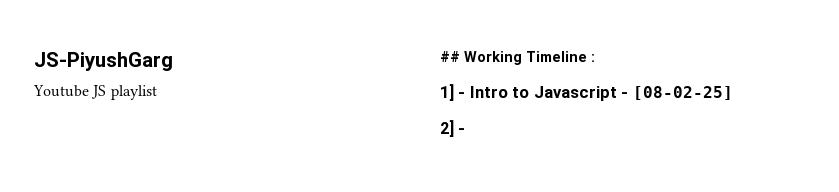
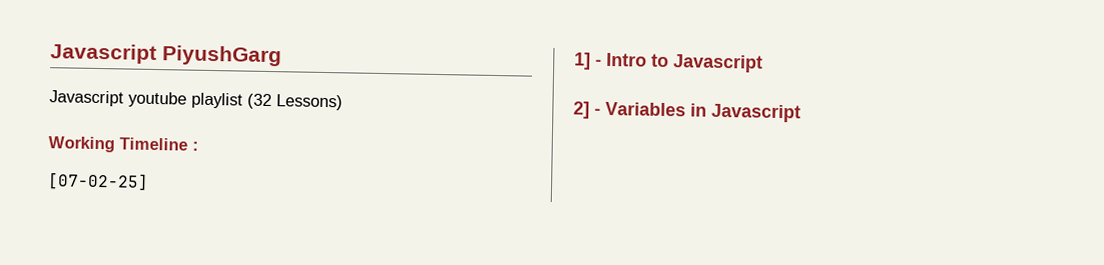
[34,52,173,71] [33,85,107,99] JS-PiyushGarg // Youtube JS -> [50,43,282,67] [49,90,187,108] Javascript PiyushGarg // Javascript youtube
[440,51,460,62] // ## -> [247,93,343,111] (32 Lessons) //
(595, 58) none -> [47,172,149,191] // [07-02-25]
[621,86,733,100] - [08-02-25] -> (763, 63) none
(466, 131) none -> [605,101,801,123] Variables in Javascript

